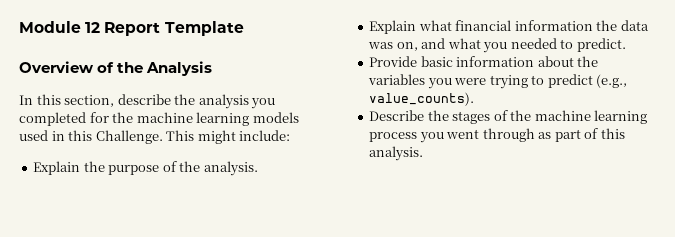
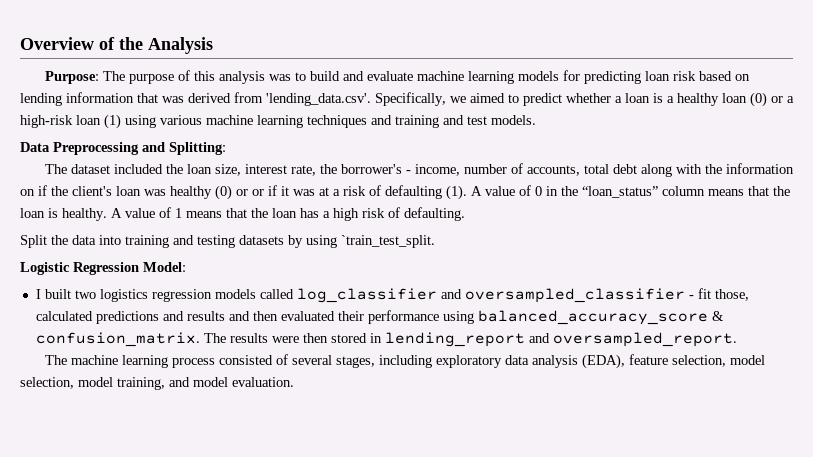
[19,21,244,36] Module 12 Report Template // -> (20, 43) none
[19,94,276,109] [19,112,299,126] [19,130,291,144] [33,161,258,176] [369,20,649,34] [368,38,626,53] [369,56,599,67] [368,74,628,89] [369,92,475,106] [369,110,648,124] [369,128,625,143] [369,146,424,161] In this section, describe the analysis you completed for the machine learning models used in this Challenge. This might include: // Explain the purpose of the analysis. // Explain what financial information the data was on, and what you needed to predict. // Provide basic information about the variables you were trying to predict (e.g., value_counts). // Describe the stages of the machine learning process you went through as part of this analysis. -> [44,70,750,84] [20,92,794,107] [20,114,536,129] [20,142,226,155] [44,163,794,177] [20,185,790,200] [20,207,465,221] [20,235,435,248] [20,262,186,275] [35,288,749,303] [35,310,724,325] [35,332,737,347] [44,354,765,369] [20,377,294,390] Purpose: The purpose of this analysis was to build and evaluate machine learning models for predicting loan risk based on lending information that was derived from 'lending_data.csv'. Specifically, we aimed to predict whether a loan is a healthy loan (0) or a high-risk loan (1) using various machine learning techniques and training and test models. // Data Preprocessing and Splitting: // The dataset included the loan size, interest rate, the borrower's - income, number of accounts, total debt along with the information on if the client's loan was healthy (0) or or if it was at a risk of defaulting (1). A value of 0 in the “loan_status” column means that the loan is healthy. A value of 1 means that the loan has a high risk of defaulting. // Split the data into training and testing datasets by using `train_test_split. // Logistic Regression Model: // I built two logistics regression models called log_classifier and oversampled_classifier - fit those, calculated predictions and results and then evaluated their performance using balanced_accuracy_score & confusion_matrix. The results were then stored in lending_report and oversampled_report. // The machine learning process consisted of several stages, including exploratory data analysis (EDA), feature selection, model selection, model training, and model evaluation.

